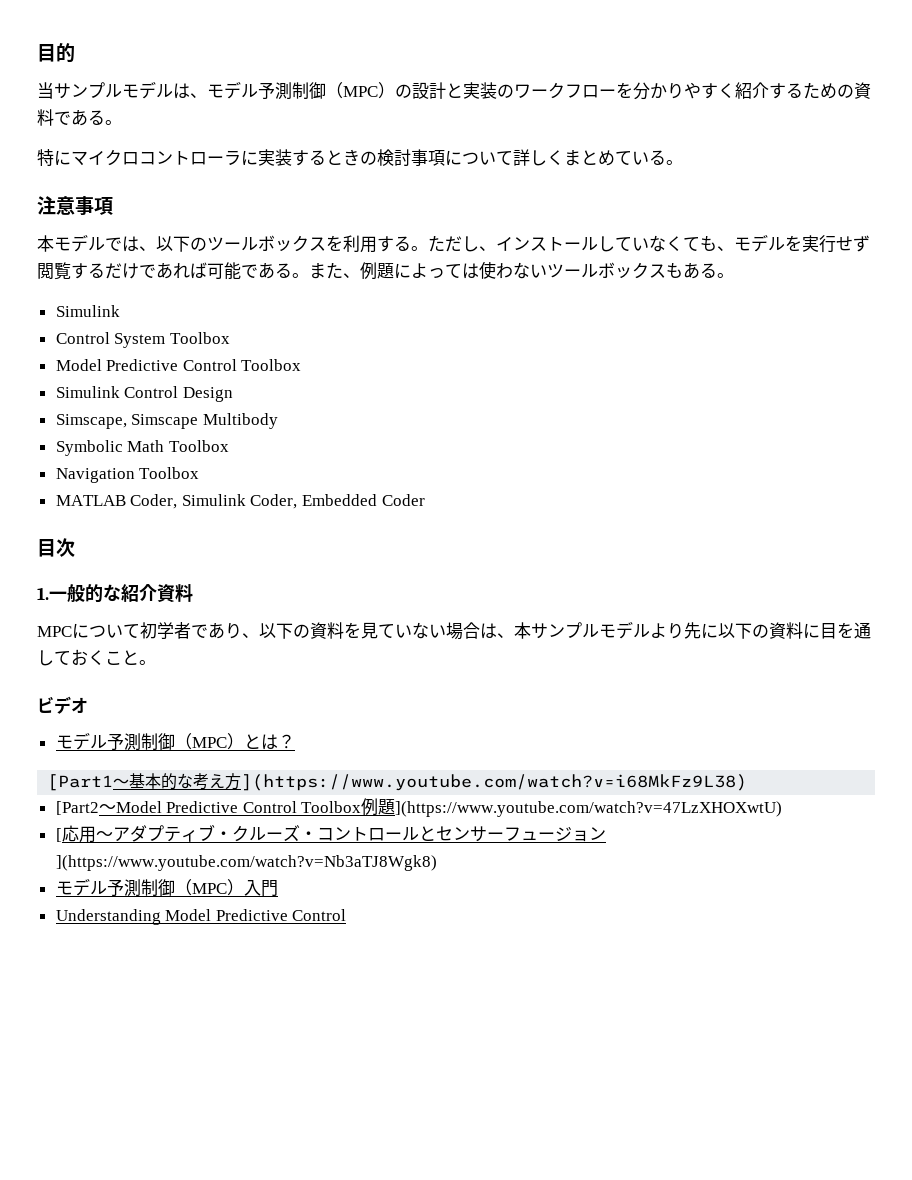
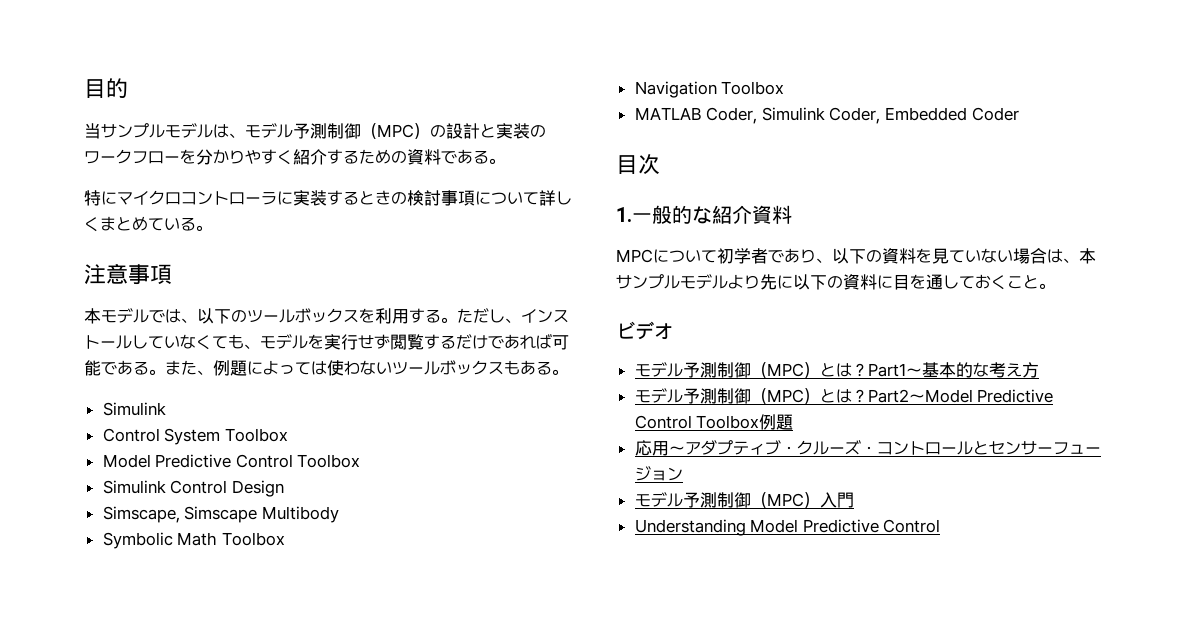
[47,774,114,791] // [Part1 -> [867,363,906,377] Part1
[241,774,748,791] [55,801,99,815] ](https://www.youtube.com/watch?v=i68MkFz9L38) // [Part2 -> [634,388,909,404] // モデル予測制御（MPC）とは？Part2
[395,801,783,817] [55,828,62,842] ](https://www.youtube.com/watch?v=47LzXHOXwtU) // [ -> (794, 422) //
[55,855,437,871] ](https://www.youtube.com/watch?v=Nb3aTJ8Wgk8) -> (683, 474) none

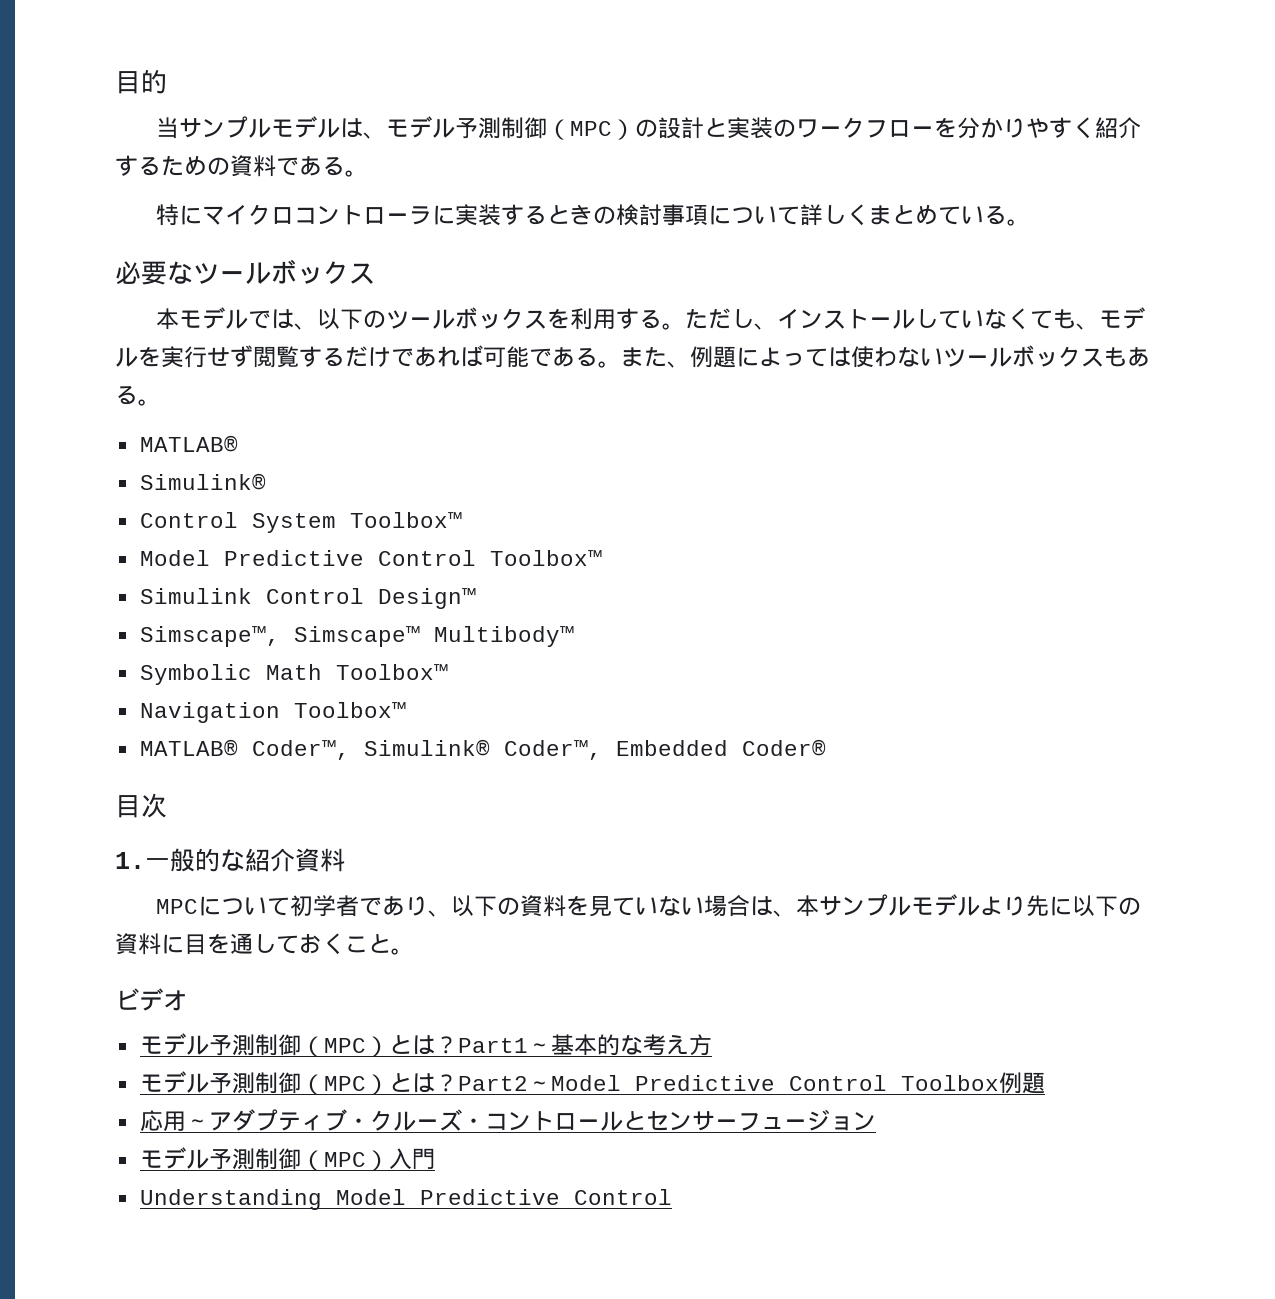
[84,263,172,285] 注意事項 -> [115,259,375,285] 必要なツールボックス
[102,402,166,416] Simulink -> [139,435,238,452] [139,473,266,490] MATLAB® // Simulink®
[224,428,288,442] [102,454,361,468] Toolbox // Model Predictive Control Toolbox -> [349,512,462,528] [139,550,602,566] Toolbox™ // Model Predictive Control Toolbox™
[231,480,284,497] [102,506,339,523] Design // Simscape, Simscape Multibody -> [377,588,476,609] [139,626,574,647] Design™ // Simscape™, Simscape™ Multibody™
[221,532,285,546] Toolbox -> [335,664,448,680] Toolbox™
[721,81,785,95] [634,107,1019,124] Toolbox // MATLAB Coder, Simulink Coder, Embedded Coder -> [293,702,406,718] [139,739,826,760] Toolbox™ // MATLAB® Coder™, Simulink® Coder™, Embedded Coder®

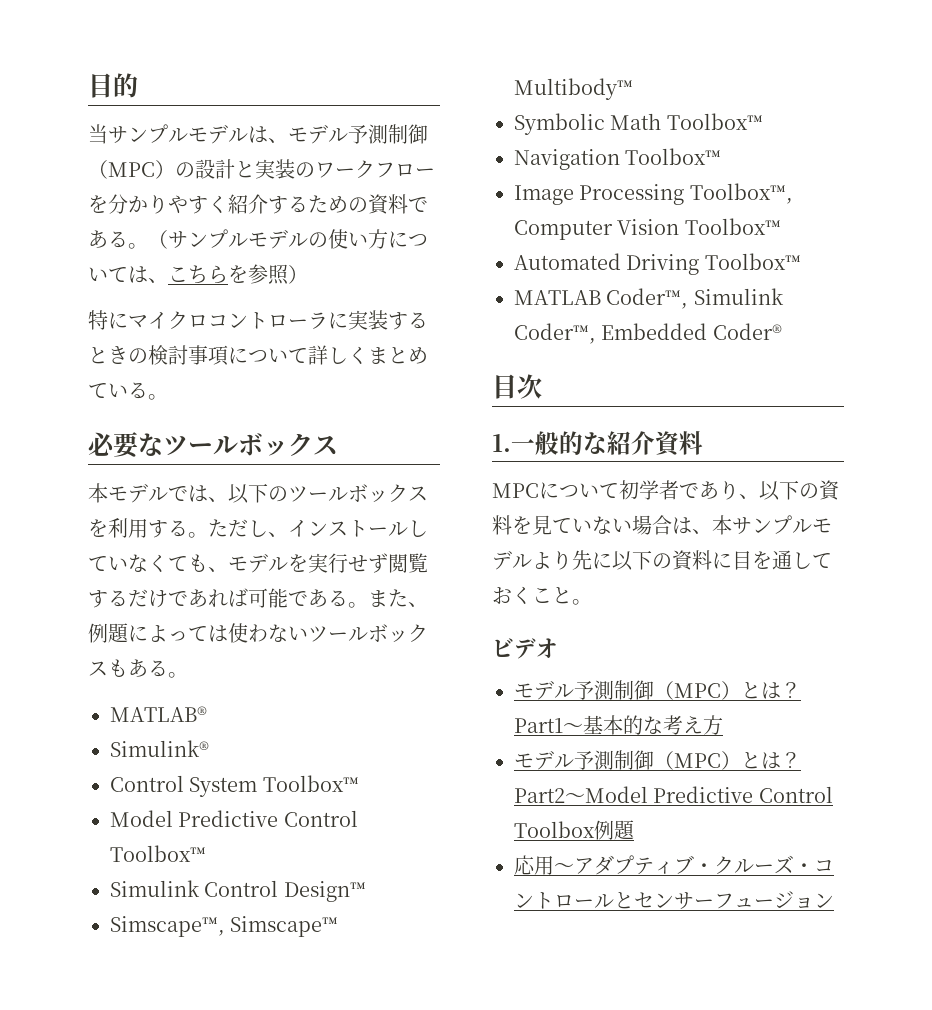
(368, 173) none -> [148,229,428,249] [88,264,308,285] （サンプルモデルの使い方については、こちらを参照）
[139,739,490,760] MATLAB® Coder™, Simulink® -> [514,183,793,205] [514,218,781,240] [514,253,801,275] [514,288,784,309] Image Processing Toolbox™, Computer Vision Toolbox™ // Automated Driving Toolbox™ // MATLAB Coder™, Simulink
[139,1147,435,1171] [139,1189,672,1210] // モデル予測制御（MPC）入門 // Understanding Model Predictive Control -> (834, 900) none

